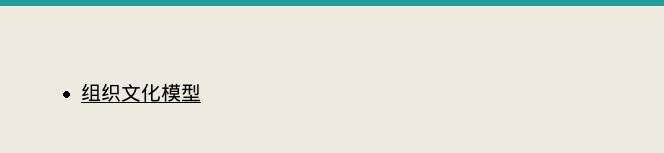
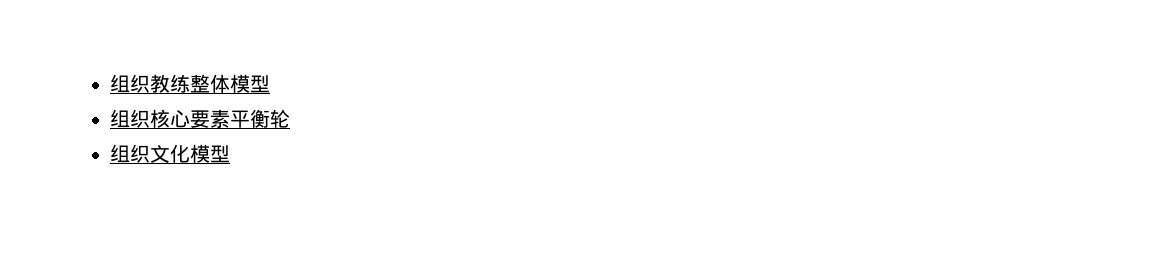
[81,83,121,102] 组织 -> [110,74,270,93] [110,109,290,128] [110,144,150,163] 组织教练整体模型 // 组织核心要素平衡轮 // 组织

